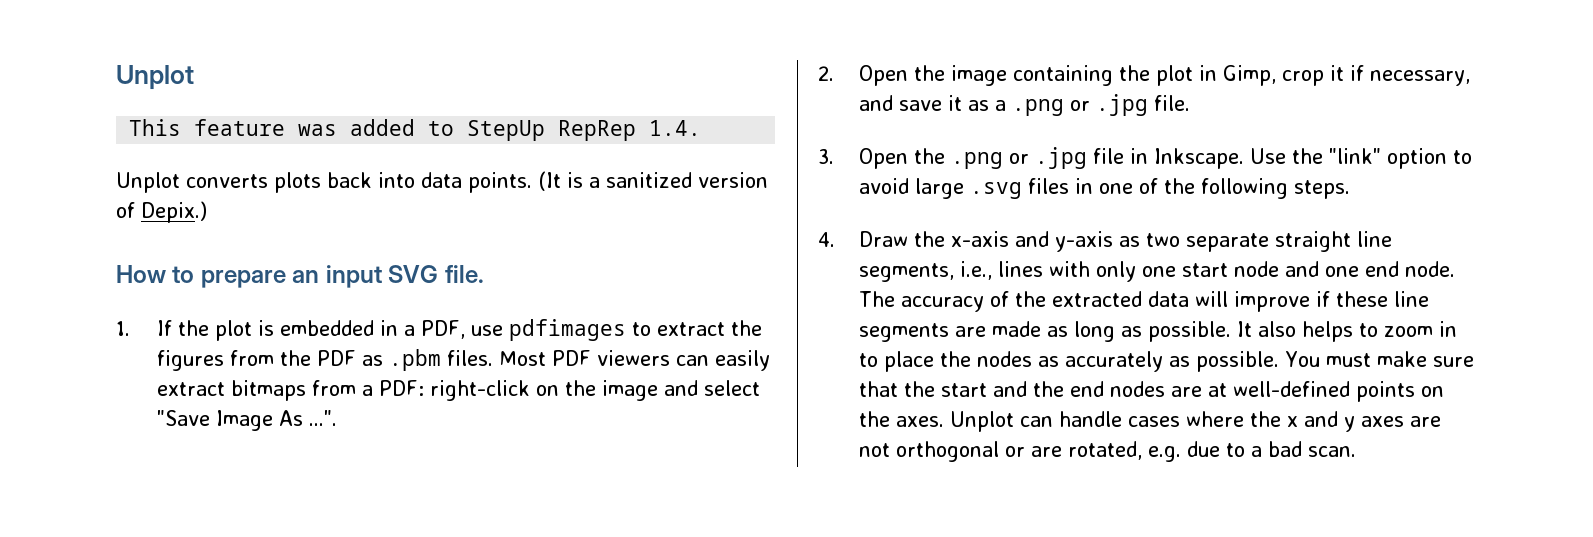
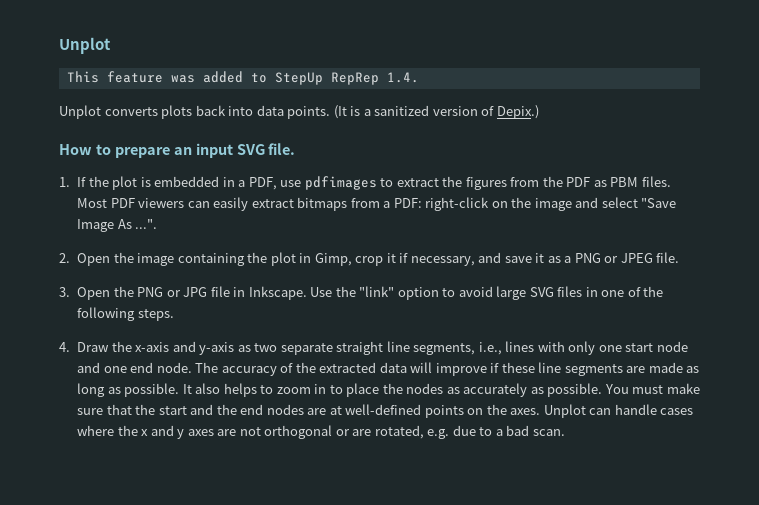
[389,349,442,371] .pbm -> [610,177,639,187] PBM
[1012,94,1149,116] .png or .jpg -> [574,253,653,263] PNG or JPEG
[951,147,1088,169] .png or .jpg -> [137,287,208,297] PNG or JPG
[970,182,1023,199] .svg -> [529,287,554,297] SVG

